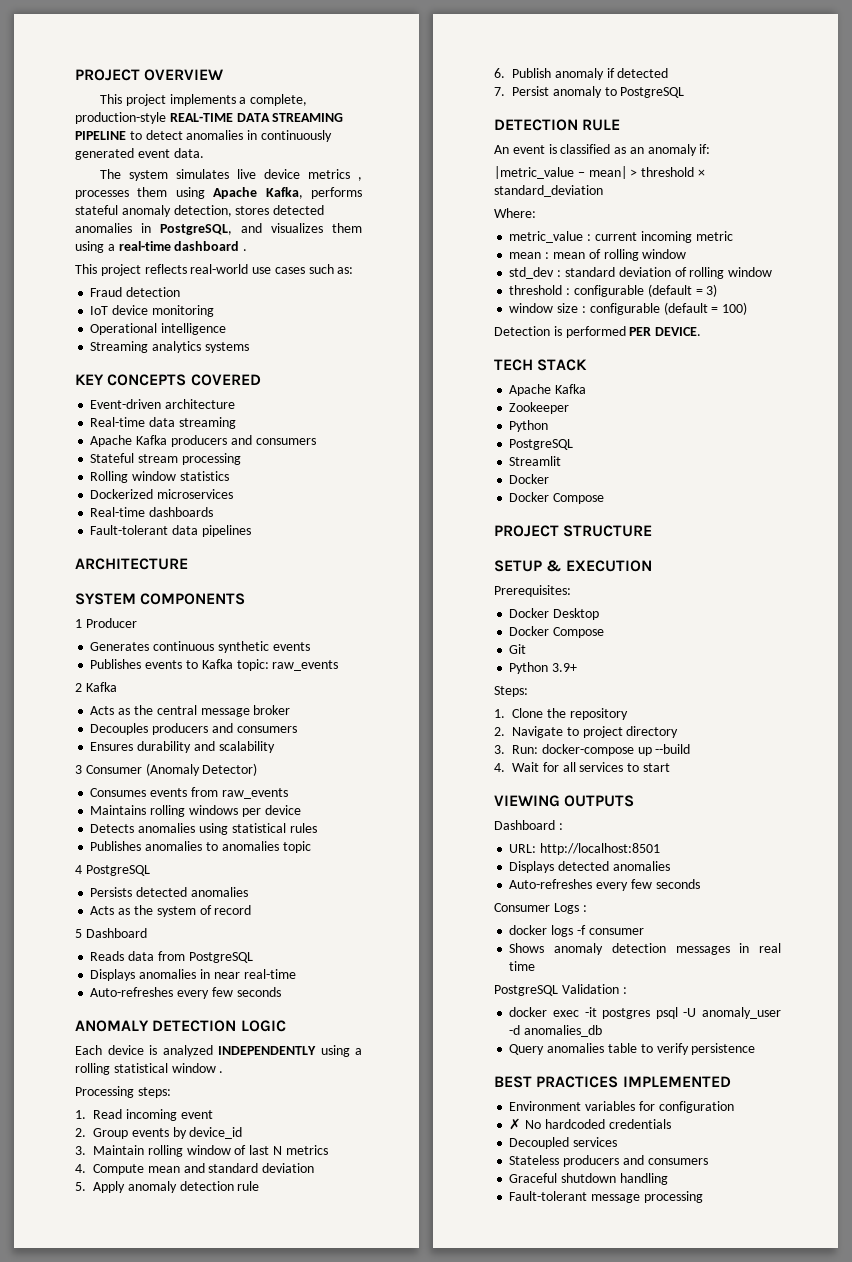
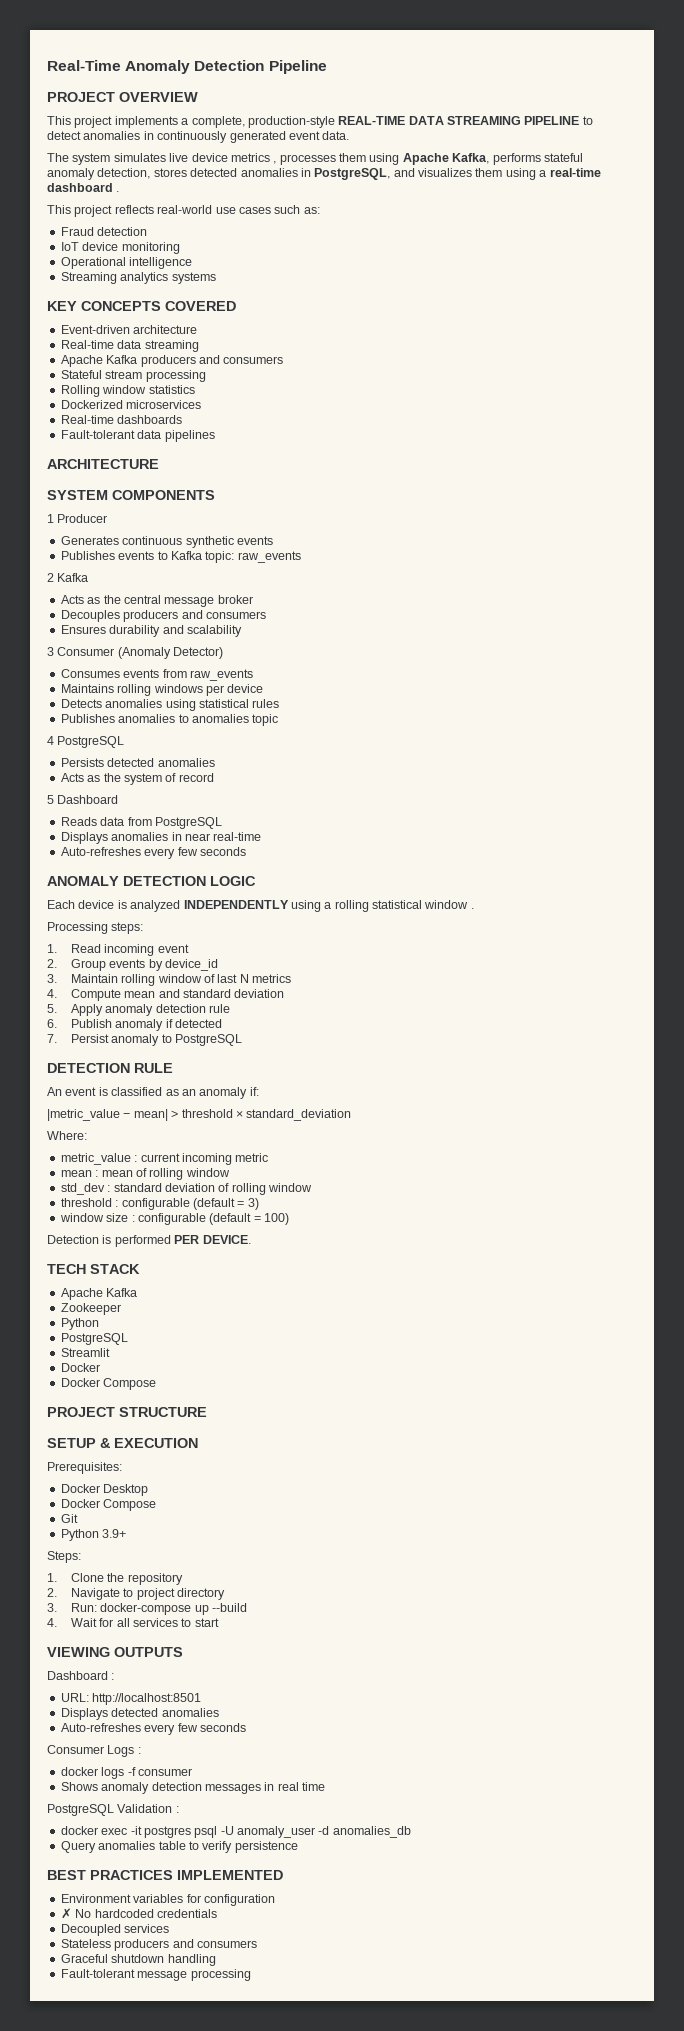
(75, 75) none -> [47,60,327,74] Real-Time Anomaly Detection Pipeline //

